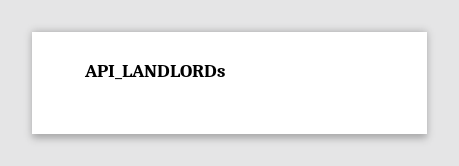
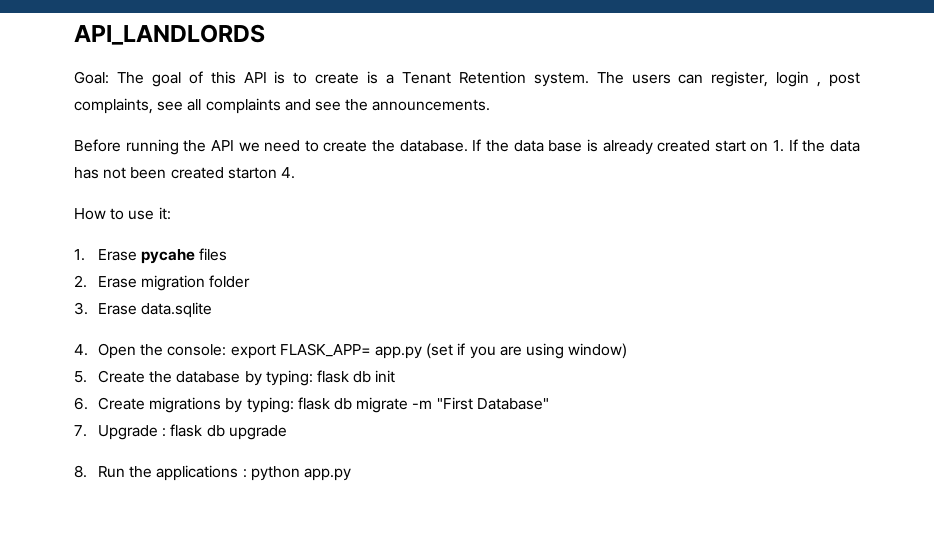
[84,65,225,80] API_LANDLORDs -> [74,24,265,45] [74,71,860,87] [74,98,491,114] [74,139,860,155] [74,167,295,179] [74,207,171,220] [74,248,228,264] [74,275,251,291] [74,302,213,318] [74,343,628,359] [74,370,396,386] [74,397,549,413] [74,424,287,440] [74,465,351,481] API_LANDLORDS // Goal: The goal of this API is to create is a Tenant Retention system. The users can register, login , post complaints, see all complaints and see the announcements. // Before running the API we need to create the database. If the data base is already created start on 1. If the data has not been created starton 4. // How to use it: // 1. Erase pycahe files // 2. Erase migration folder // 3. Erase data.sqlite // 4. Open the console: export FLASK_APP= app.py (set if you are using window) // 5. Create the database by typing: flask db init // 6. Create migrations by typing: flask db migrate -m "First Database" // 7. Upgrade : flask db upgrade // 8. Run the applications : python app.py

